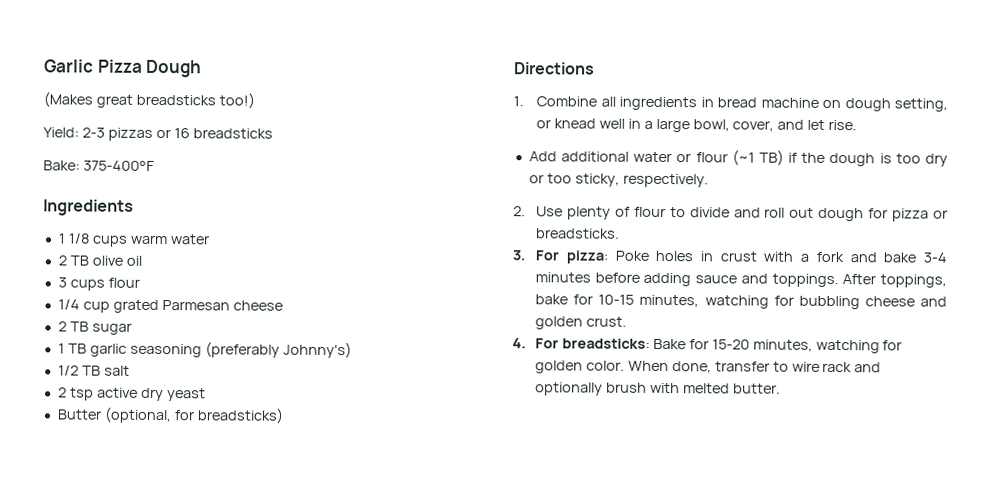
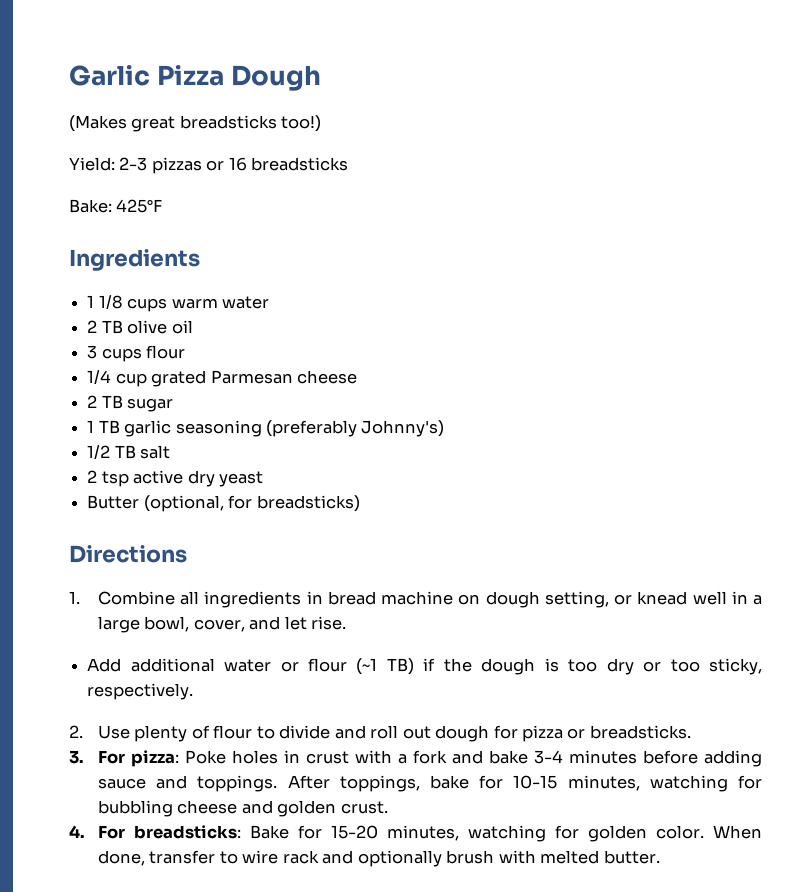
[82,160,155,171] 375-400°F -> [116,199,163,213] 425°F

